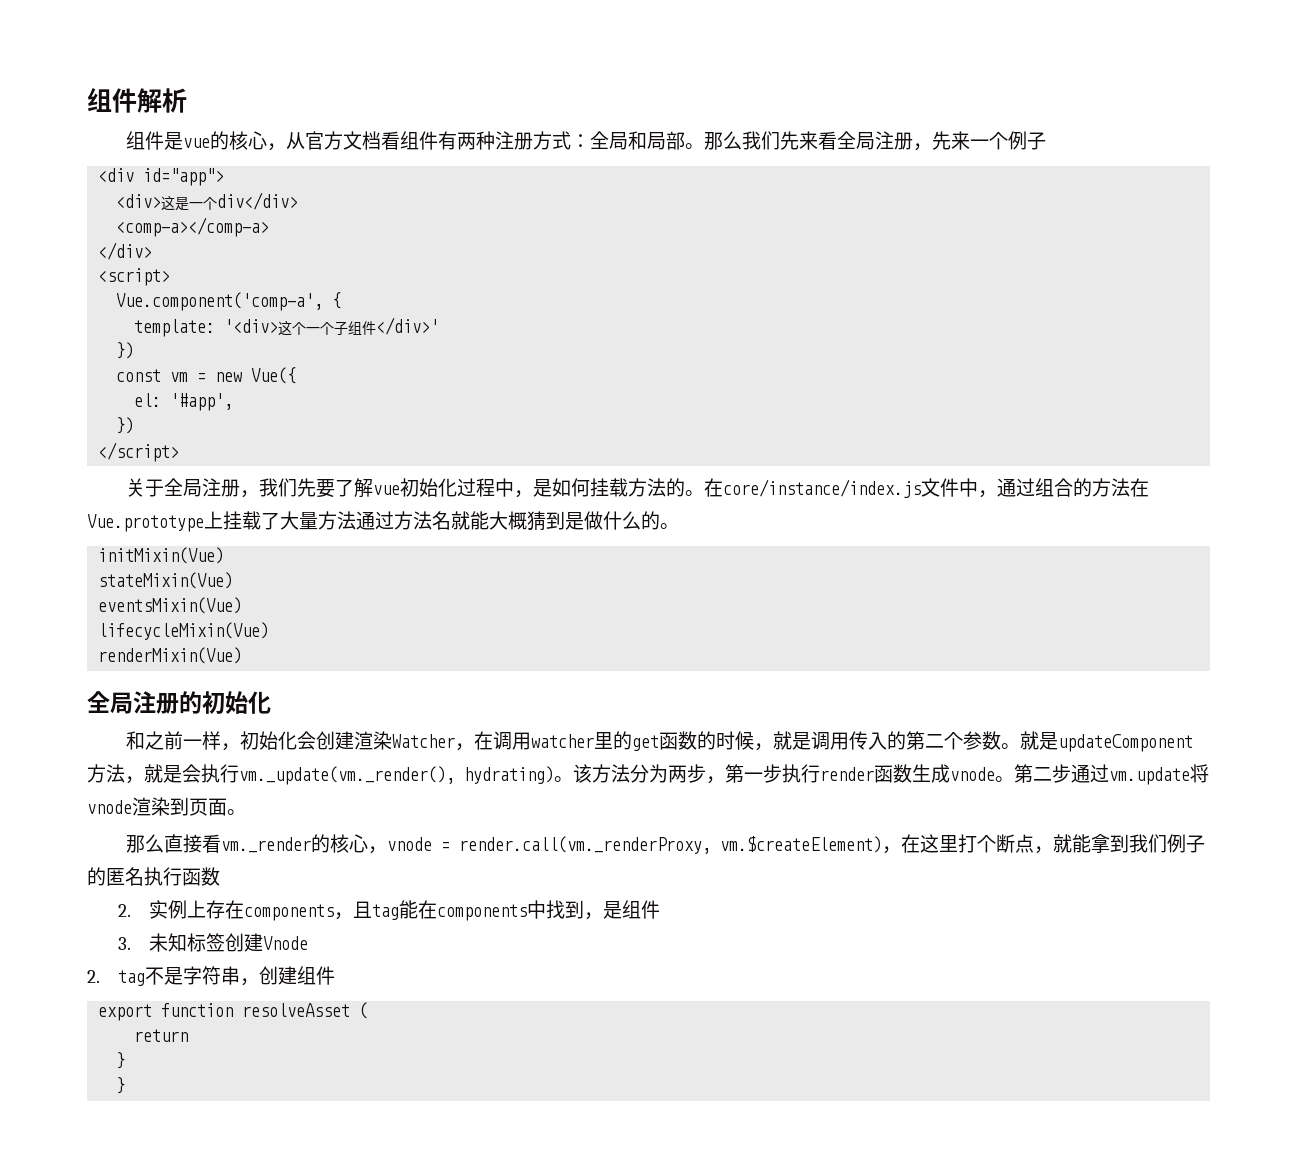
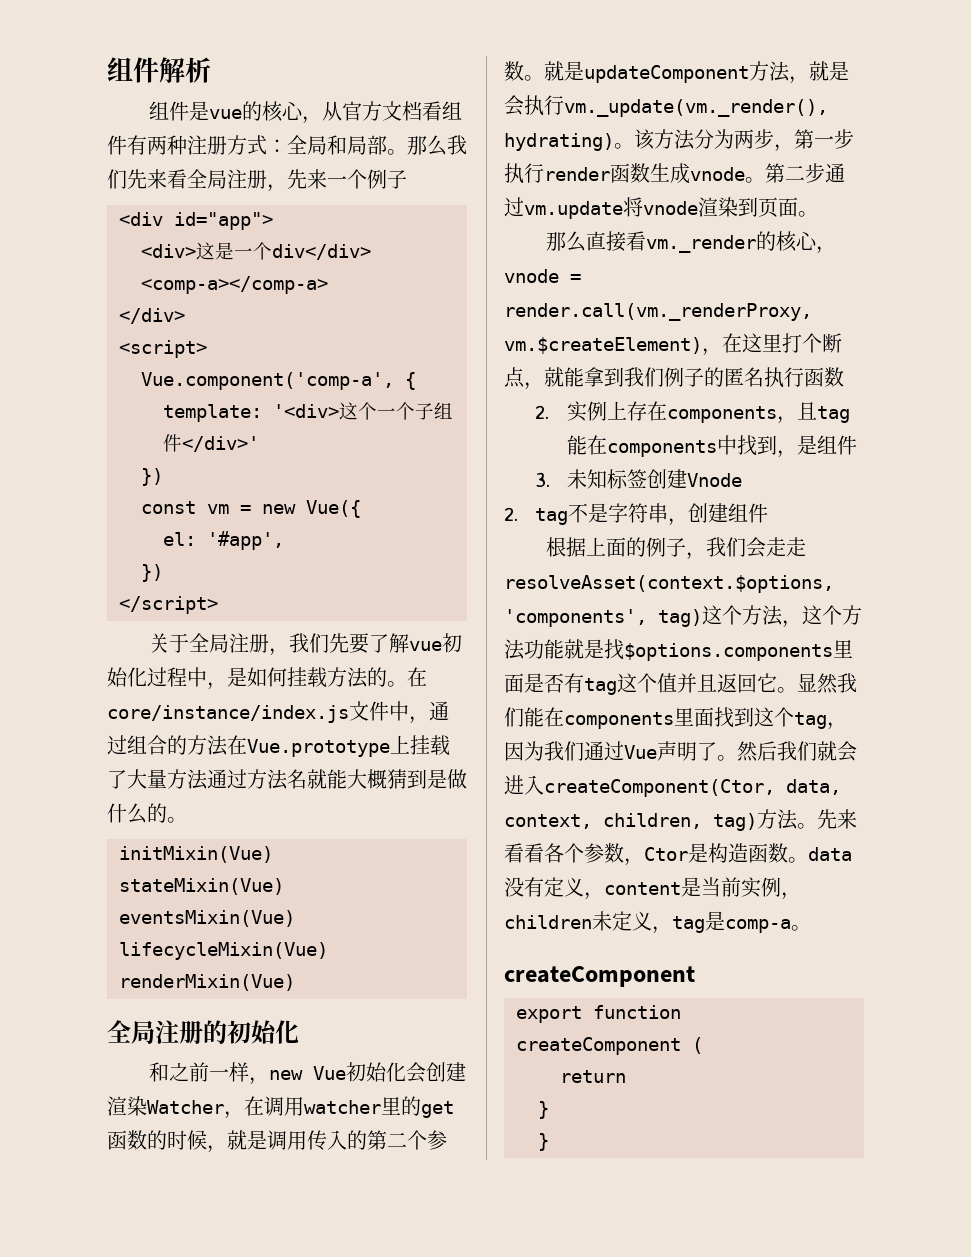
(241, 747) none -> [268,1066,346,1080] new Vue
(336, 975) none -> [545,537,806,560] [504,575,834,593] [504,605,862,628] [504,639,853,661] [504,673,857,695] [504,707,847,730] [504,741,857,762] [504,775,841,797] [504,809,857,831] [504,843,852,866] [504,877,801,900] [504,911,811,934] [504,966,695,987] // 根据上面的例子，我们会走走resolveAsset(context.$options, 'components', tag)这个方法，这个方法功能就是找$options.components里面是否有tag这个值并且返回它。显然我们能在components里面找到这个tag，因为我们通过Vue声明了。然后我们就会进入createComponent(Ctor, data, context, children, tag)方法。先来看看各个参数，Ctor是构造函数。data没有定义，content是当前实例，children未定义，tag是comp-a。 // createComponent
[242,1003,351,1017] resolveAsset -> [516,1037,681,1055] createComponent

